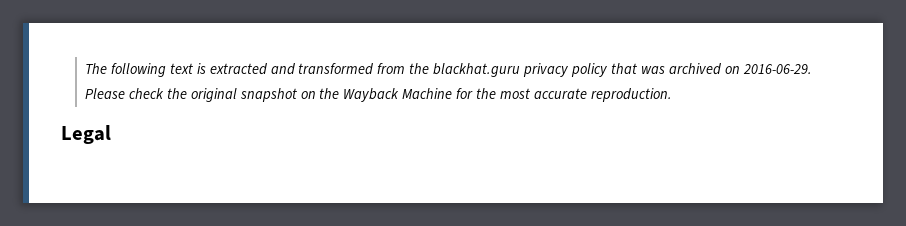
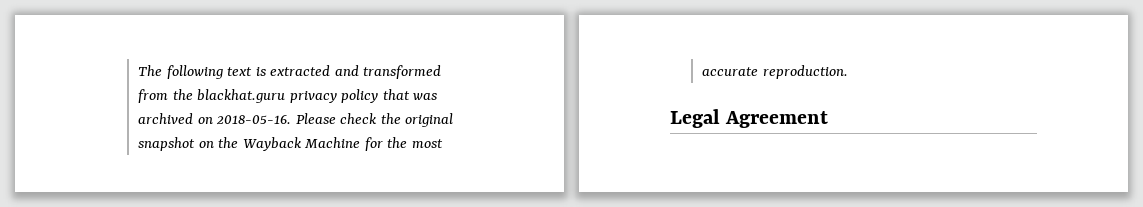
[742,64,812,74] 2016-06-29. -> [216,115,292,125] 2018-05-16.
(111, 134) none -> [725,111,829,128] Agreement

